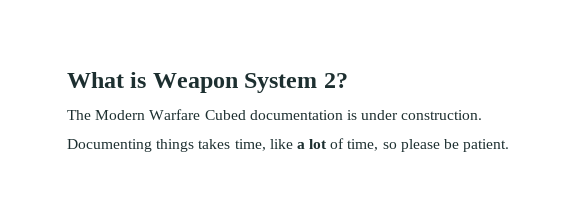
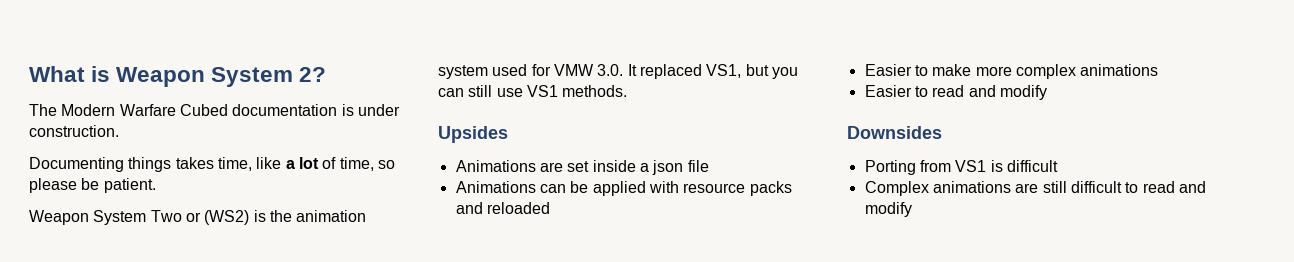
(510, 145) none -> [29,210,367,225] [438,64,798,79] [438,85,628,97] [438,126,508,143] [455,160,709,175] [455,181,792,196] [455,202,550,214] [864,64,1159,79] [864,85,1047,100] [847,126,942,139] [864,160,1058,175] [864,181,1206,196] [864,202,912,217] // Weapon System Two or (WS2) is the animation system used for VMW 3.0. It replaced VS1, but you can still use VS1 methods. // Upsides // Animations are set inside a json file // Animations can be applied with resource packs and reloaded // Easier to make more complex animations // Easier to read and modify // Downsides // Porting from VS1 is difficult // Complex animations are still difficult to read and modify

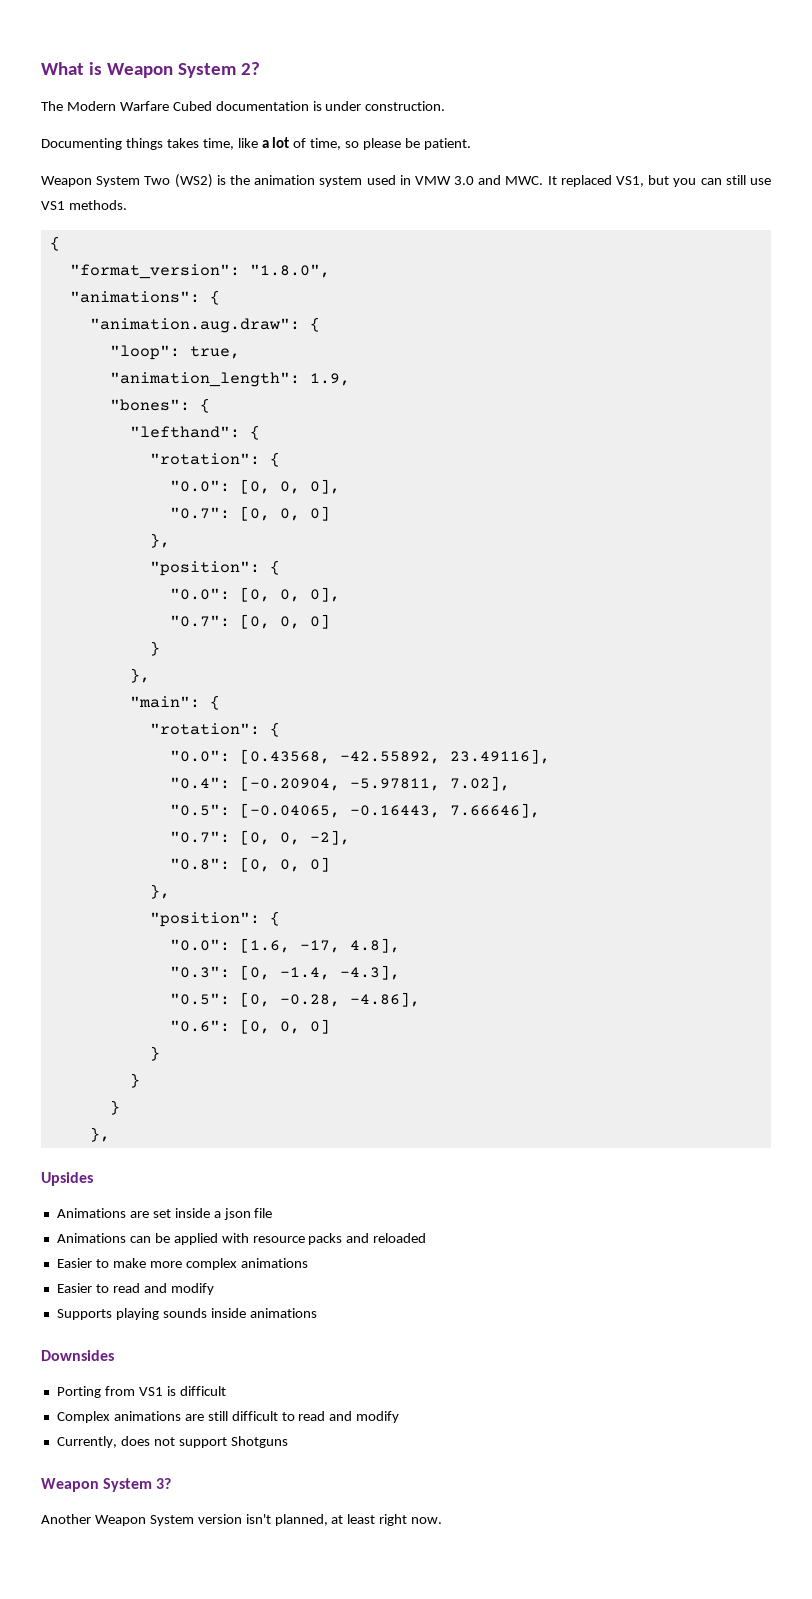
[185,212,201,222] or -> (171, 180) none
[531,64,624,76] for VMW 3.0. -> [399,175,544,185] in VMW 3.0 and MWC.
(628, 91) none -> [49,236,60,251] [69,264,330,279] [69,290,220,305] [89,317,320,333] [109,345,240,360] [109,372,350,387] [109,398,210,413] [129,425,260,440] [149,452,280,467] [169,479,340,494] [169,506,330,521] [149,533,170,548] [149,560,280,576] [169,587,340,602] [169,614,330,629] [149,641,160,656] [129,668,150,683] [129,695,220,710] [149,722,280,737] [169,749,550,764] [169,776,510,791] [169,803,540,818] [169,830,350,845] [169,857,330,872] [149,884,170,899] [149,911,280,927] [169,938,400,953] [169,965,400,980] [169,992,420,1007] [169,1019,330,1034] [149,1046,160,1061] [129,1073,140,1088] [109,1100,120,1115] [89,1127,110,1142] // { // "format_version": "1.8.0", // "animations": { // "animation.aug.draw": { // "loop": true, // "animation_length": 1.9, // "bones": { // "lefthand": { // "rotation": { // "0.0": [0, 0, 0], // "0.7": [0, 0, 0] // }, // "position": { // "0.0": [0, 0, 0], // "0.7": [0, 0, 0] // } // }, // "main": { // "rotation": { // "0.0": [0.43568, -42.55892, 23.49116], // "0.4": [-0.20904, -5.97811, 7.02], // "0.5": [-0.04065, -0.16443, 7.66646], // "0.7": [0, 0, -2], // "0.8": [0, 0, 0] // }, // "position": { // "0.0": [1.6, -17, 4.8], // "0.3": [0, -1.4, -4.3], // "0.5": [0, -0.28, -4.86], // "0.6": [0, 0, 0] // } // } // } // },
(1047, 92) none -> [56,1308,317,1320] // Supports playing sounds inside animations
(912, 209) none -> [56,1436,288,1448] [41,1478,172,1492] [41,1514,443,1526] // Currently, does not support Shotguns // Weapon System 3? // Another Weapon System version isn't planned, at least right now.

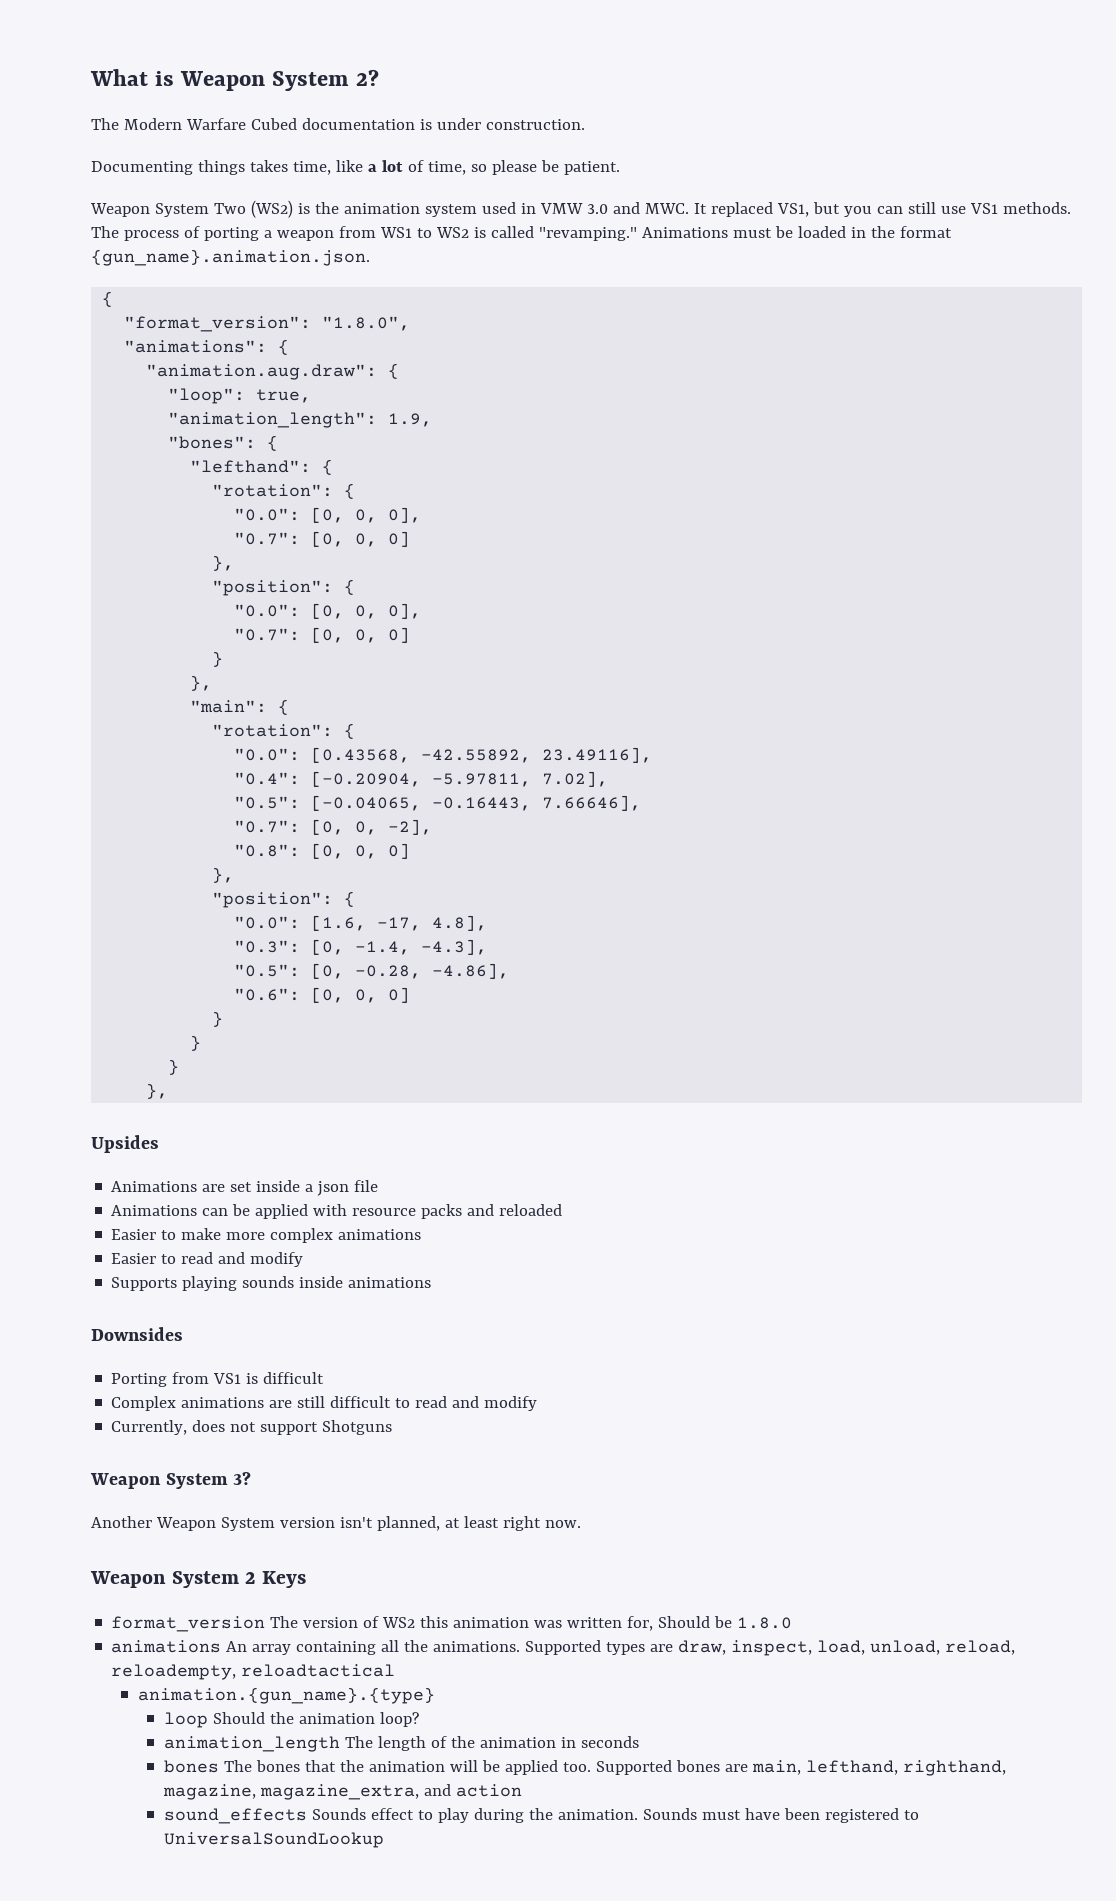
(127, 205) none -> [91,226,952,241] [91,249,370,266] The process of porting a weapon from WS1 to WS2 is called "revamping." Animations must be loaded in the format {gun_name}.animation.json.
(443, 1520) none -> [90,1571,306,1588] [111,1616,793,1632] [111,1640,1016,1656] [111,1664,396,1680] [137,1687,435,1704] [164,1712,419,1728] [164,1736,639,1752] [164,1760,1006,1776] [163,1784,522,1800] [164,1808,919,1824] [164,1832,385,1848] // Weapon System 2 Keys // format_version The version of WS2 this animation was written for, Should be 1.8.0 // animations An array containing all the animations. Supported types are draw, inspect, load, unload, reload, reloadempty, reloadtactical // animation.{gun_name}.{type} // loop Should the animation loop? // animation_length The length of the animation in seconds // bones The bones that the animation will be applied too. Supported bones are main, lefthand, righthand, magazine, magazine_extra, and action // sound_effects Sounds effect to play during the animation. Sounds must have been registered to UniversalSoundLookup

